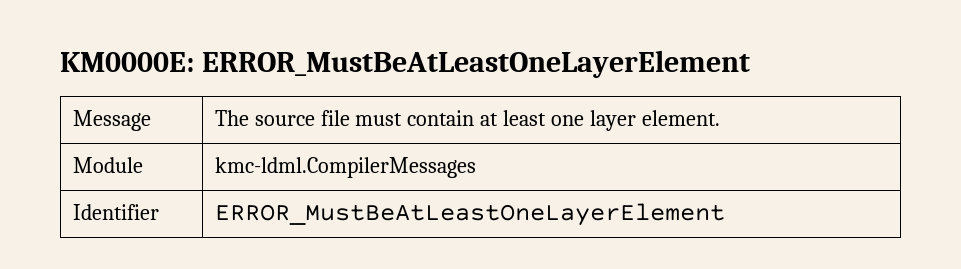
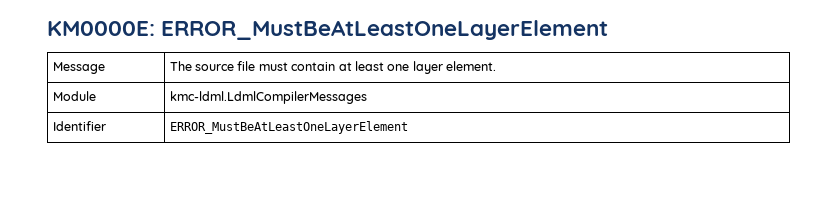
[214,157,476,178] kmc-ldml.CompilerMessages -> [169,91,367,104] kmc-ldml.LdmlCompilerMessages

